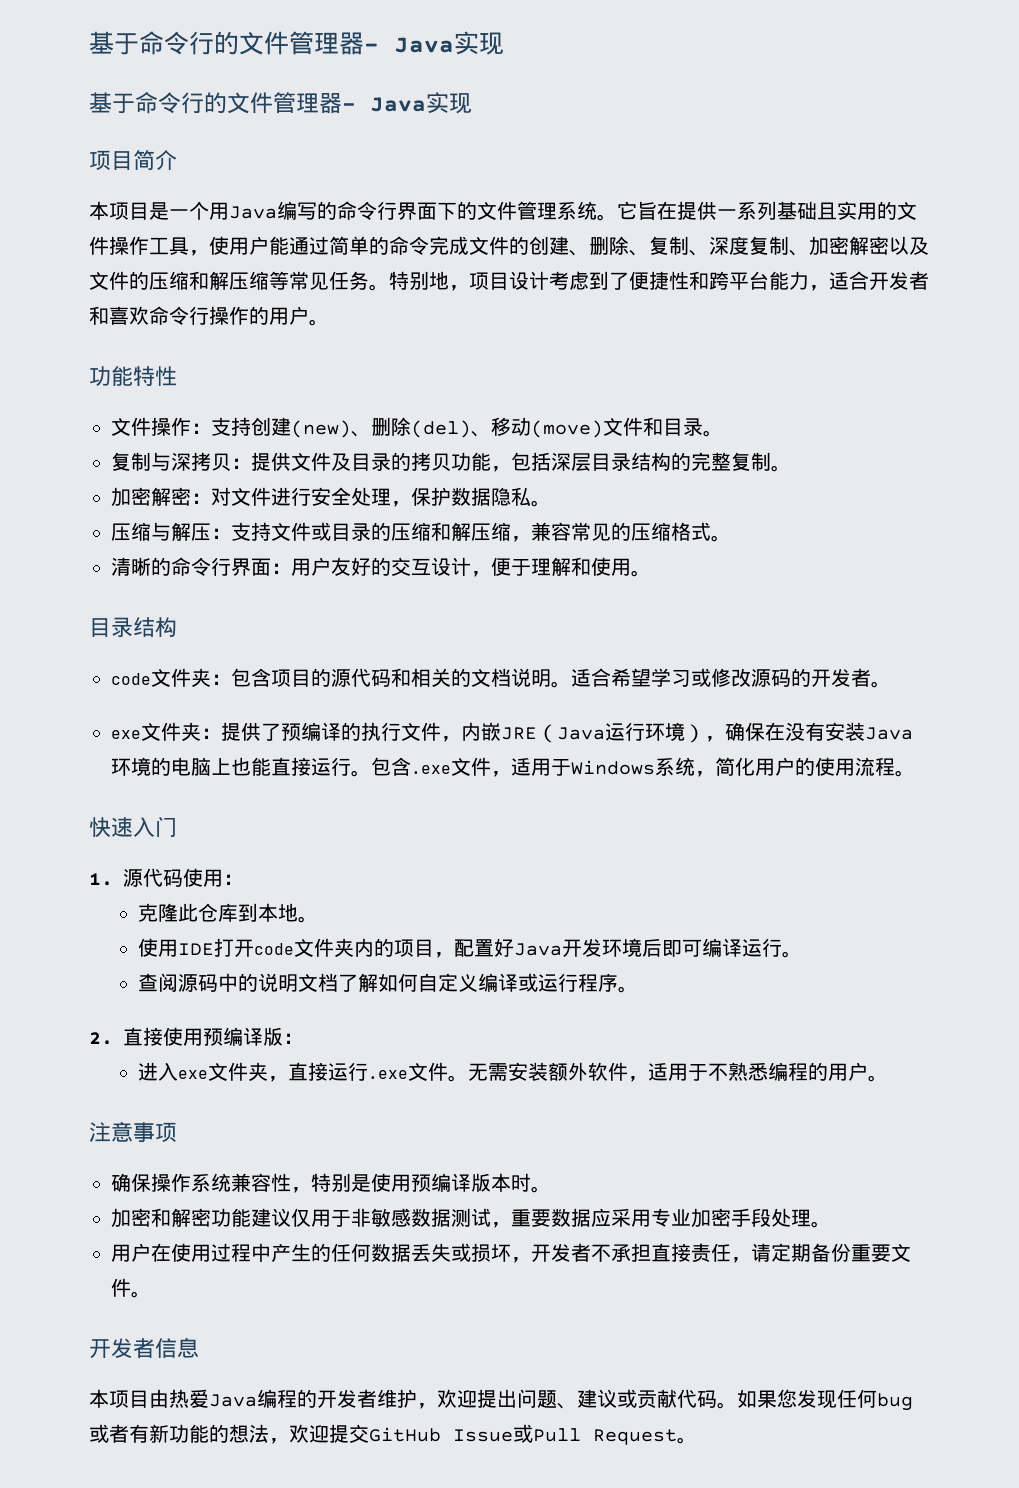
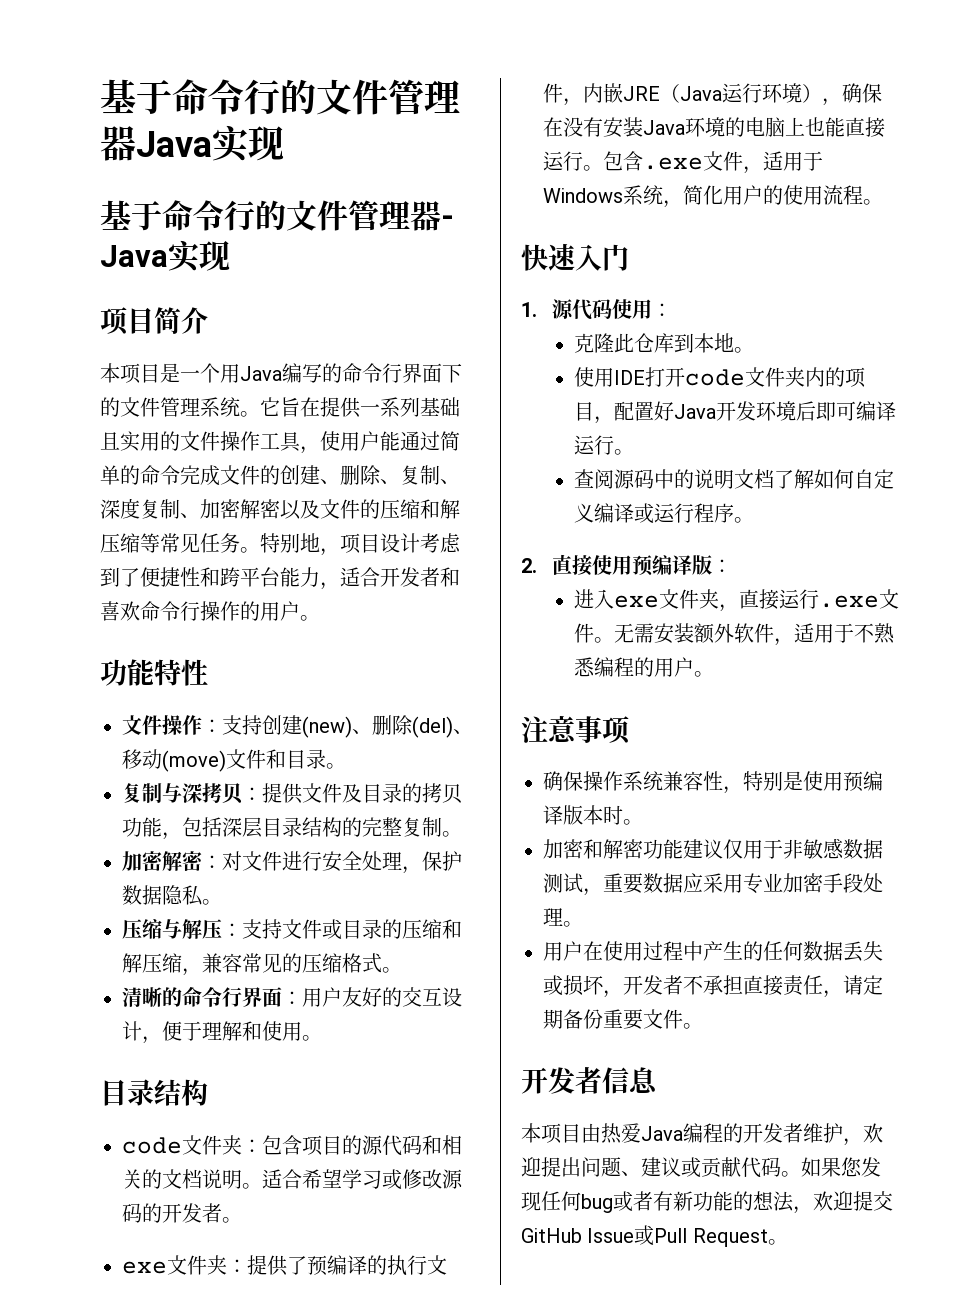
[89,31,379,55] 基于命令行的文件管理器- -> [100,79,460,115] [100,126,136,161] 基于命令行的文件管理器

